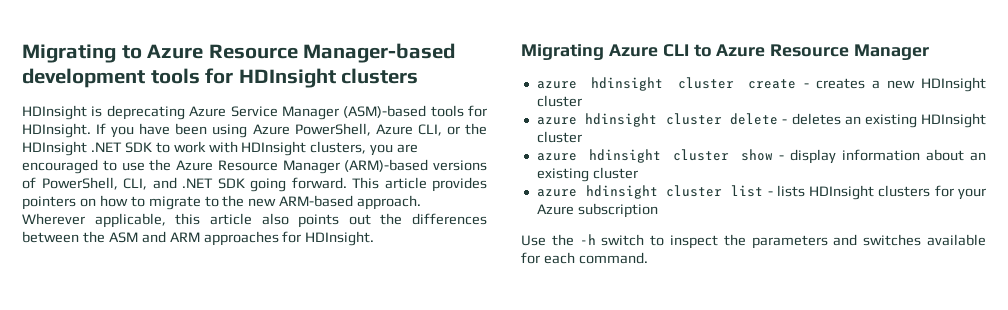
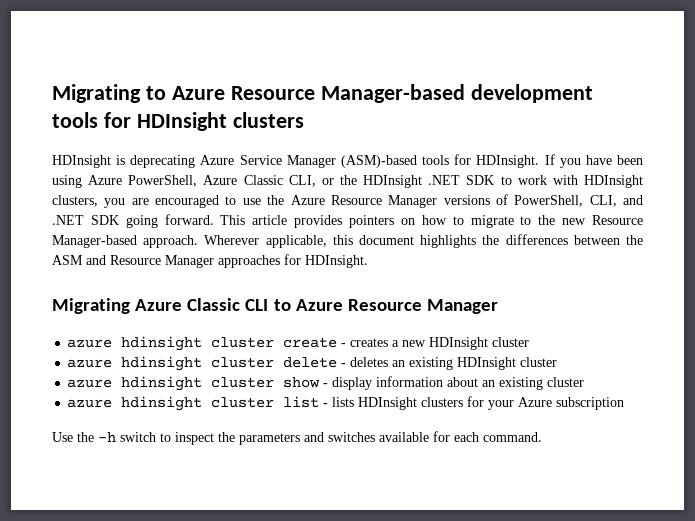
(413, 129) none -> [243,175,283,185] Classic
[344,159,429,172] (ARM)-based -> (438, 201) none
[279,195,354,207] ARM-based -> [592,215,644,225] [52,235,137,248] Resource Manager-based
[209,213,371,228] article also points out -> [358,235,477,248] document highlights
[169,232,200,242] ARM -> [110,255,214,268] Resource Manager
(658, 50) none -> [187,298,241,311] Classic

